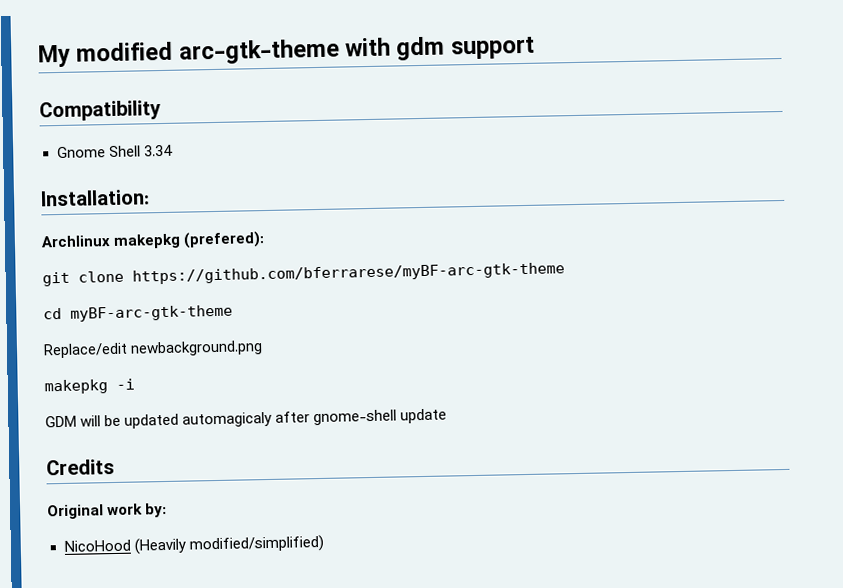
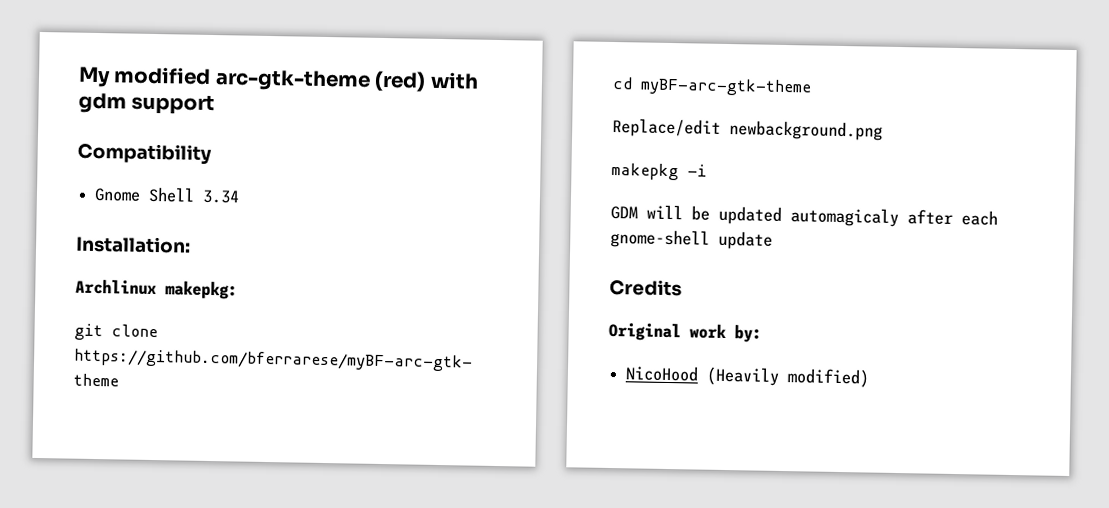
(340, 51) none -> [374,70,427,92] (red)
[113,231,266,249] makepkg (prefered): -> [165,280,238,300] makepkg:
(311, 417) none -> [961,210,998,226] each
[188,534,324,554] modified/simplified) -> [787,368,871,388] modified)

